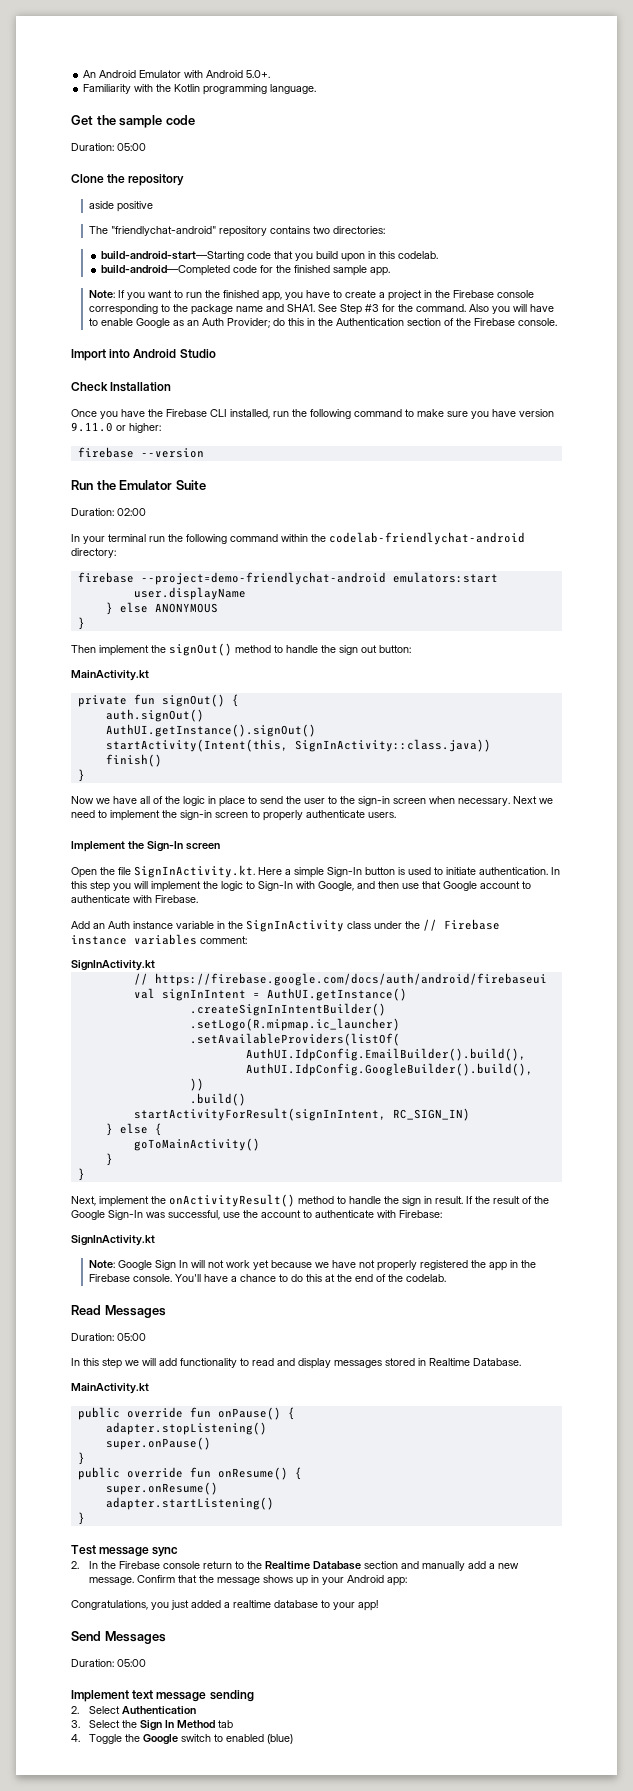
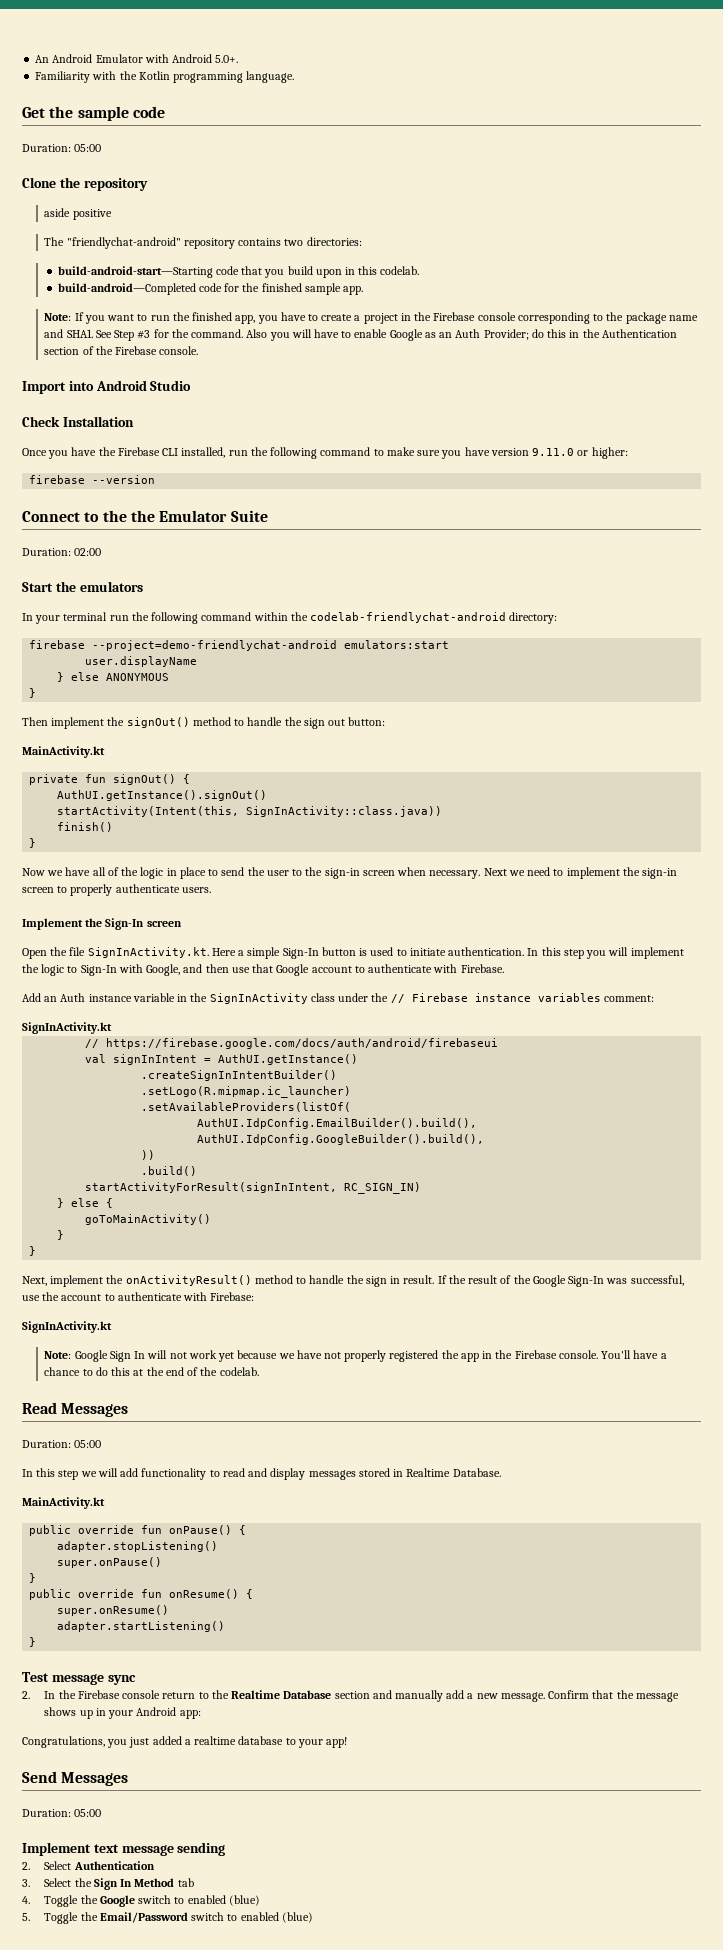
[71,480,93,490] Run -> [22,510,127,522] Connect to the
(146, 512) none -> [22,581,143,592] // Start the emulators
[105,709,204,722] // auth.signOut() -> (191, 779) none
(294, 1739) none -> [22,1912,313,1924] // 5. Toggle the Email/Password switch to enabled (blue)

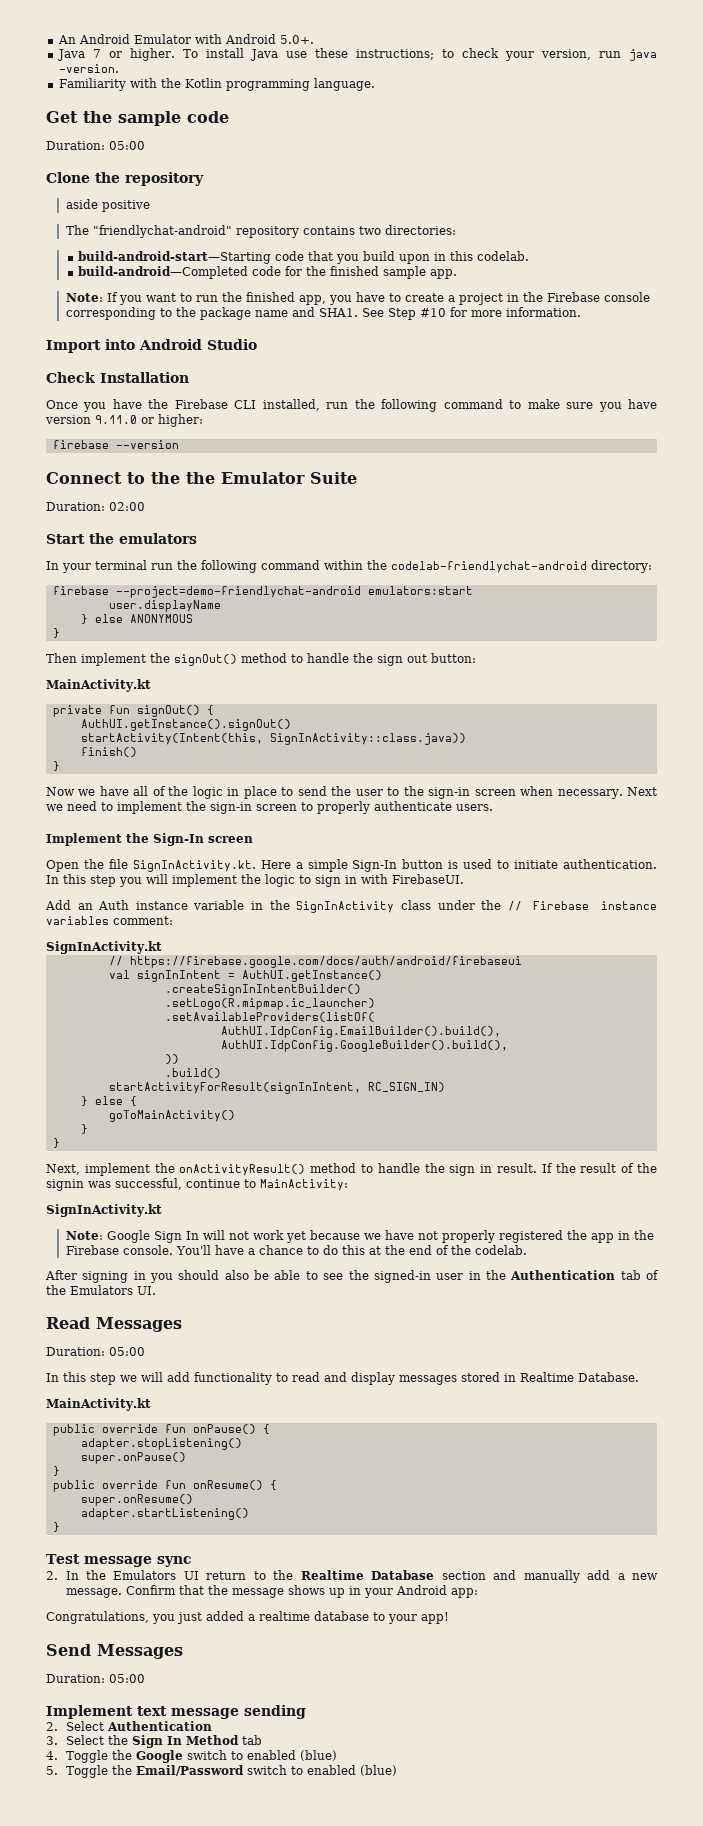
(239, 59) none -> [56,48,657,61] [58,64,119,73] // Java 7 or higher. To install Java use these instructions; to check your version, run java -version.
[137,329,677,341] [44,346,199,355] #3 for the command. Also you will have to enable Google as an Auth Provider; do this in the Authentication section of the Firebase console. -> [419,307,581,317] #10 for more information.
[80,964,504,976] Sign-In with Google, and then use that Google account to authenticate with Firebase. -> [315,874,464,887] sign in with FirebaseUI.
[532,1275,684,1287] [22,1292,255,1301] Google Sign-In was successful, use the account to authenticate with Firebase: -> [46,1178,348,1191] signin was successful, continue to MainActivity:
(259, 1371) none -> [45,1270,660,1283] [46,1285,156,1295] // After signing in you should also be able to see the signed-in user in the Authentication tab of the Emulators UI.
[77,1690,161,1699] Firebase console -> [113,1570,199,1580] Emulators UI

